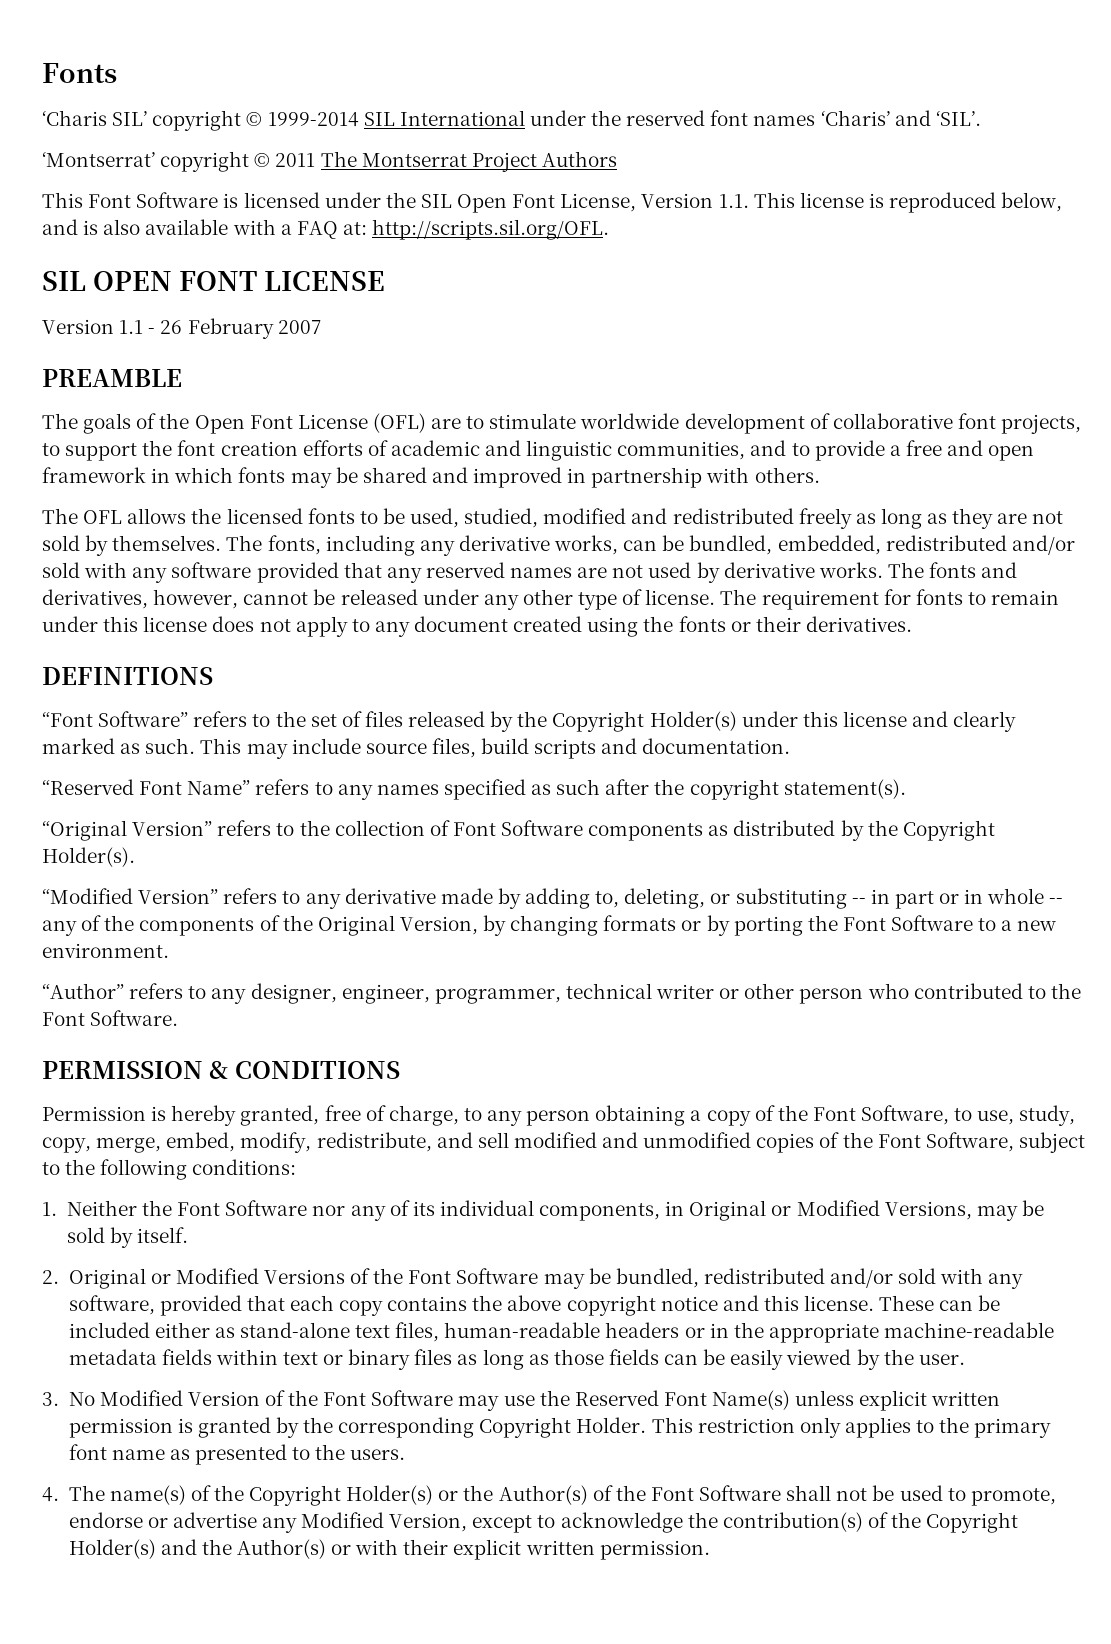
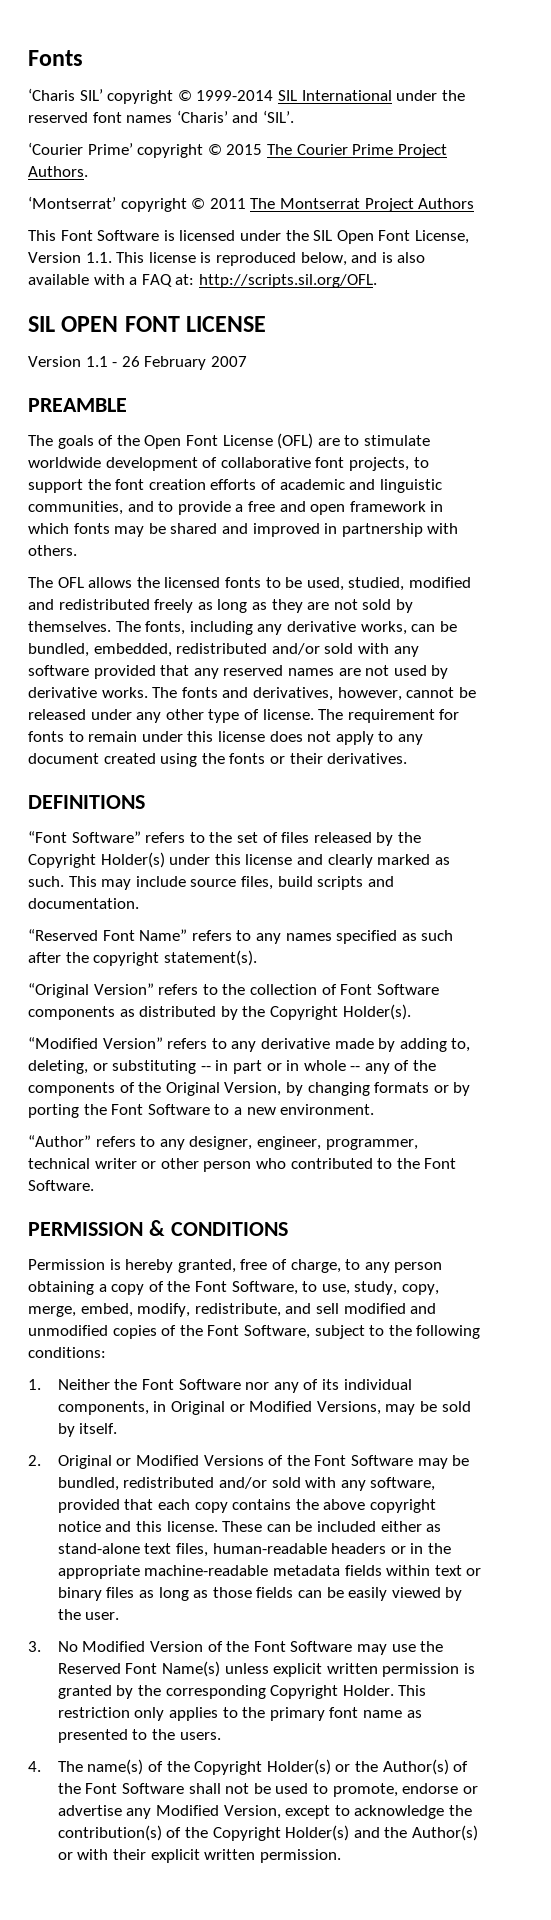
(981, 118) none -> [28,142,447,158] [28,166,88,177] // ‘Courier Prime’ copyright © 2015 The Courier Prime Project Authors.

